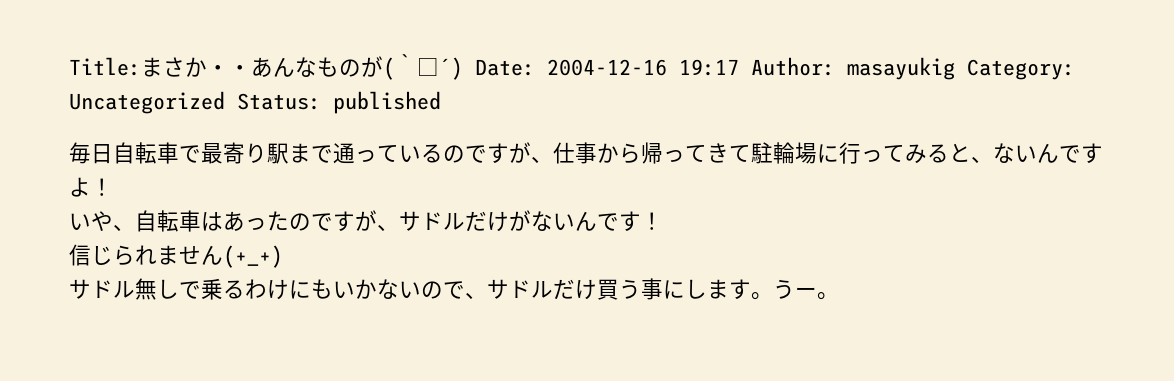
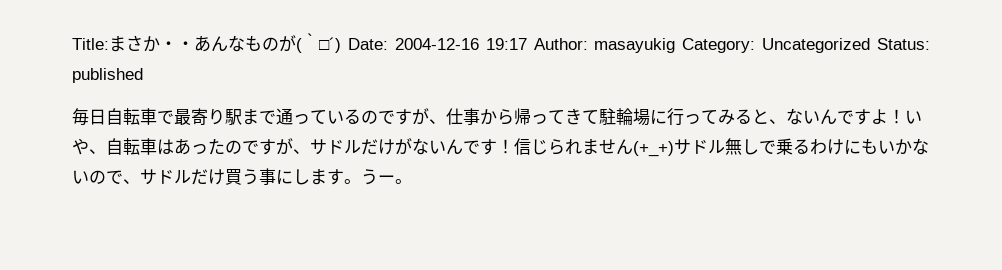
(113, 187) // -> (905, 116) none
(663, 221) // -> (514, 146) none
(283, 256) // -> (674, 149) none

